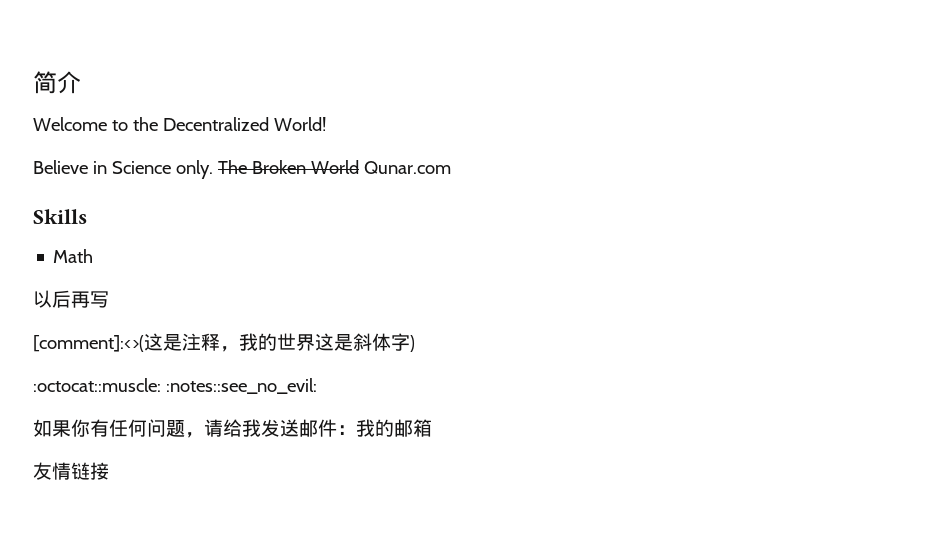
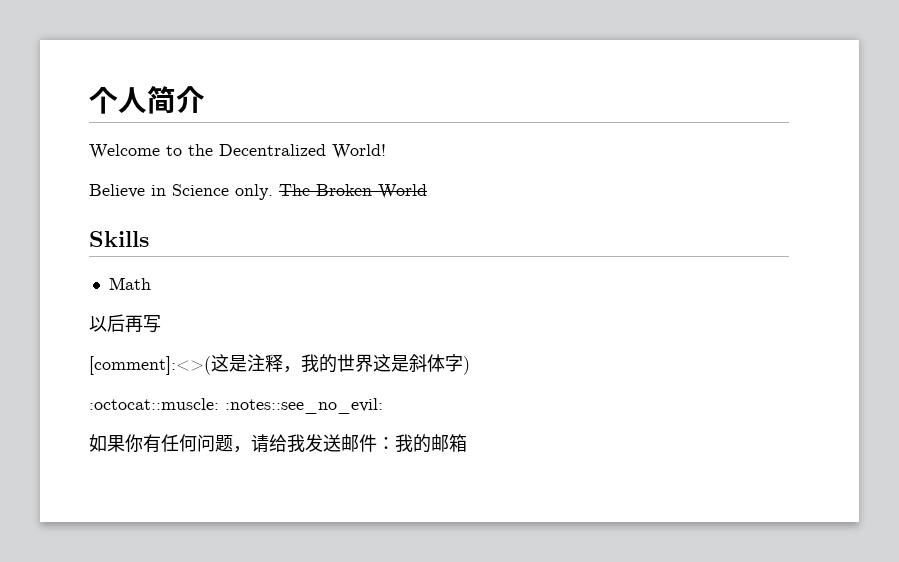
(33, 82) none -> [89,87,147,114] 个人
[363,161,451,174] Qunar.com -> (427, 191) none
[33,462,109,480] // 友情链接 -> (467, 443) none

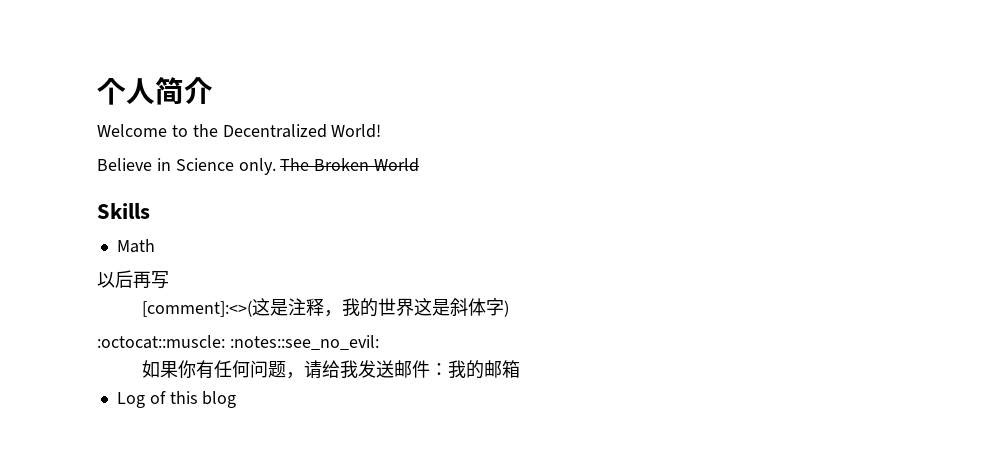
(467, 443) none -> [116,391,237,408] // Log of this blog

